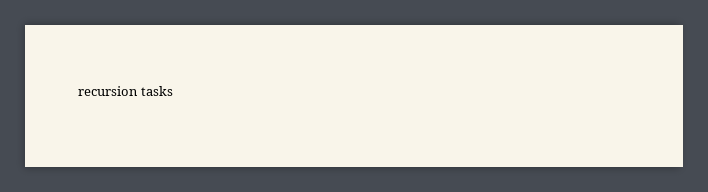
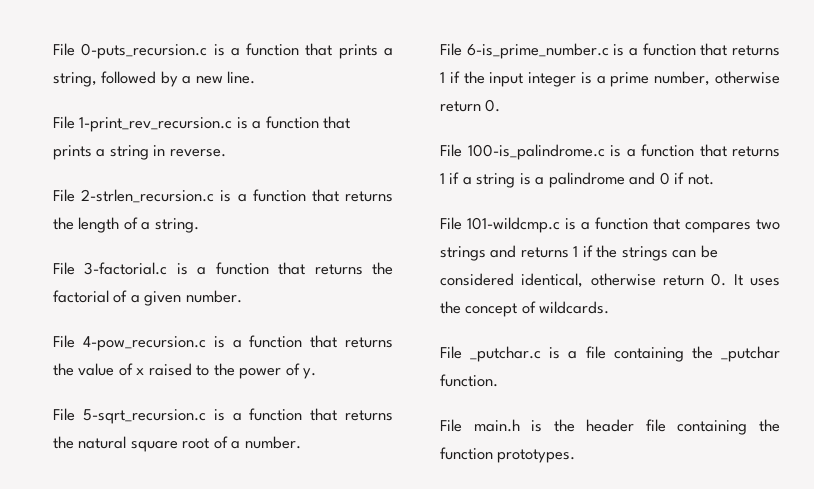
[78,86,173,96] recursion tasks -> [53,43,393,59] [53,71,256,87] [53,116,351,132] [53,145,226,160] [53,189,393,203] [53,217,199,233] [53,262,393,275] [53,290,242,306] [53,335,393,351] [53,363,317,379] [53,408,393,424] [53,436,301,452] [440,43,780,59] [440,71,780,87] [440,99,501,112] [440,144,780,160] [440,172,714,188] [440,217,780,233] [440,245,718,261] [440,273,780,288] [440,301,610,317] [440,346,780,362] [440,374,498,387] [440,419,780,435] [440,447,576,463] File 0-puts_recursion.c is a function that prints a string, followed by a new line. // File 1-print_rev_recursion.c is a function that prints a string in reverse. // File 2-strlen_recursion.c is a function that returns the length of a string. // File 3-factorial.c is a function that returns the factorial of a given number. // File 4-pow_recursion.c is a function that returns the value of x raised to the power of y. // File 5-sqrt_recursion.c is a function that returns the natural square root of a number. // File 6-is_prime_number.c is a function that returns 1 if the input integer is a prime number, otherwise return 0. // File 100-is_palindrome.c is a function that returns 1 if a string is a palindrome and 0 if not. // File 101-wildcmp.c is a function that compares two strings and returns 1 if the strings can be considered identical, otherwise return 0. It uses the concept of wildcards. // File _putchar.c is a file containing the _putchar function. // File main.h is the header file containing the function prototypes.

